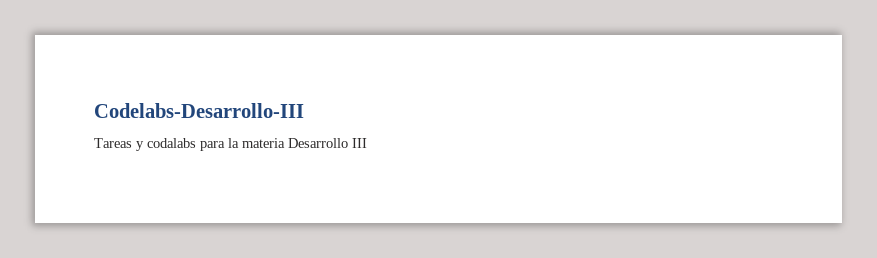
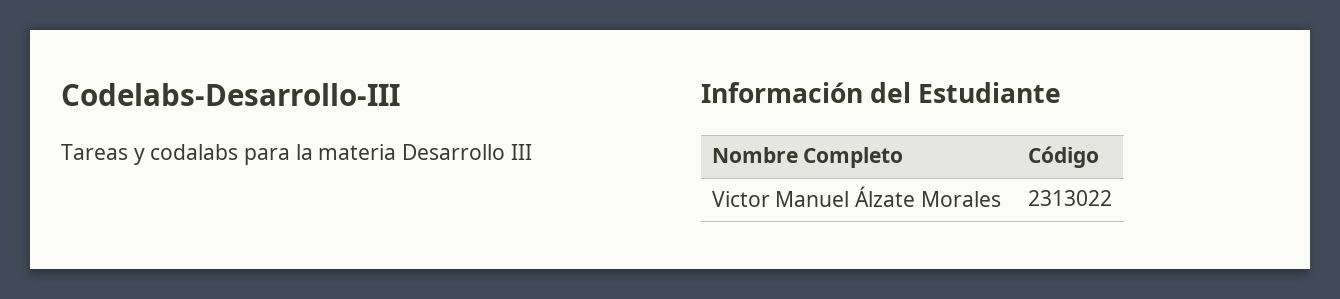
(367, 143) none -> [701,82,1062,103] [711,147,904,168] [1027,146,1099,168] [711,186,1001,207] [1027,190,1112,206] // Información del Estudiante // Nombre Completo | Código // Victor Manuel Álzate Morales | 2313022

